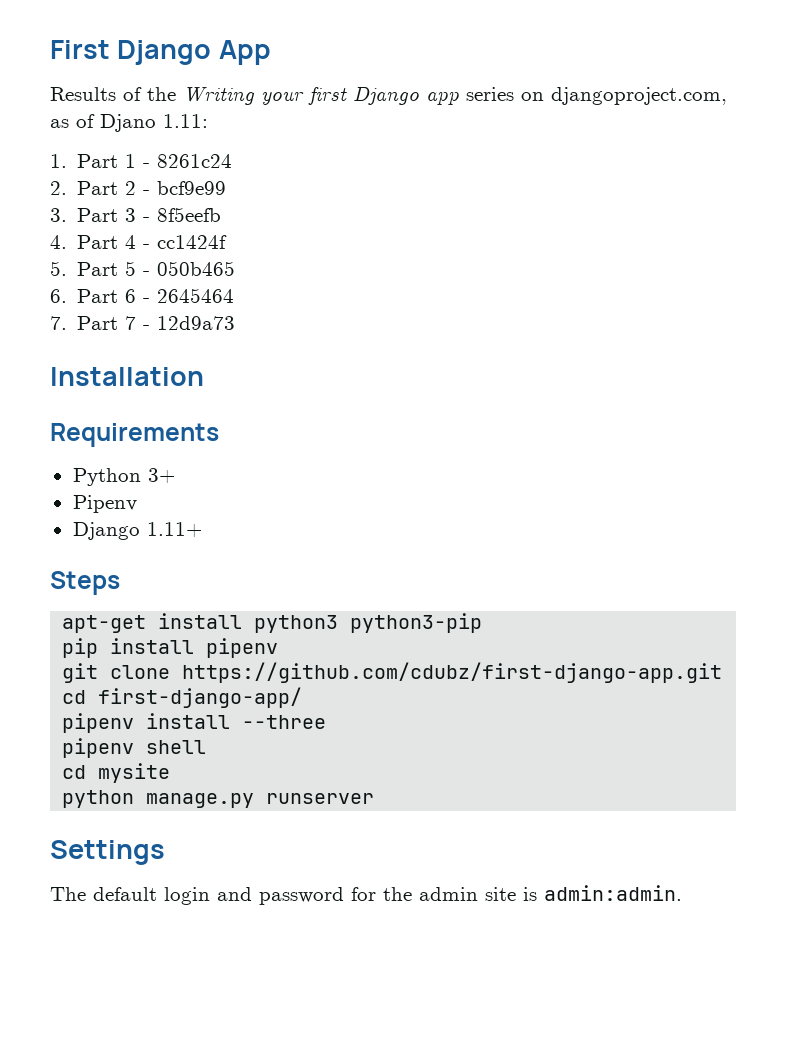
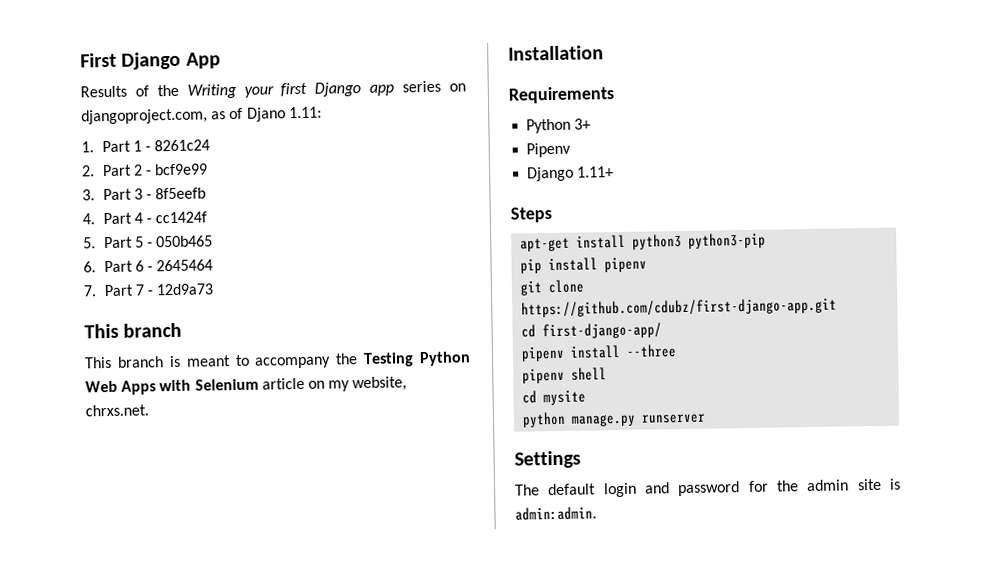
(236, 323) none -> [84,322,183,339] [84,351,471,369] [85,376,408,395] [85,404,149,417] // This branch // This branch is meant to accompany the Testing Python Web Apps with Selenium article on my website, chrxs.net.

